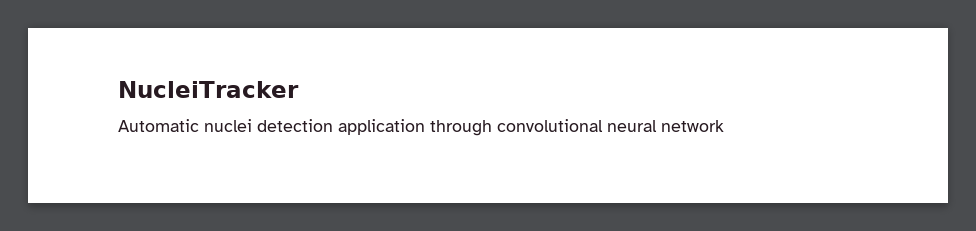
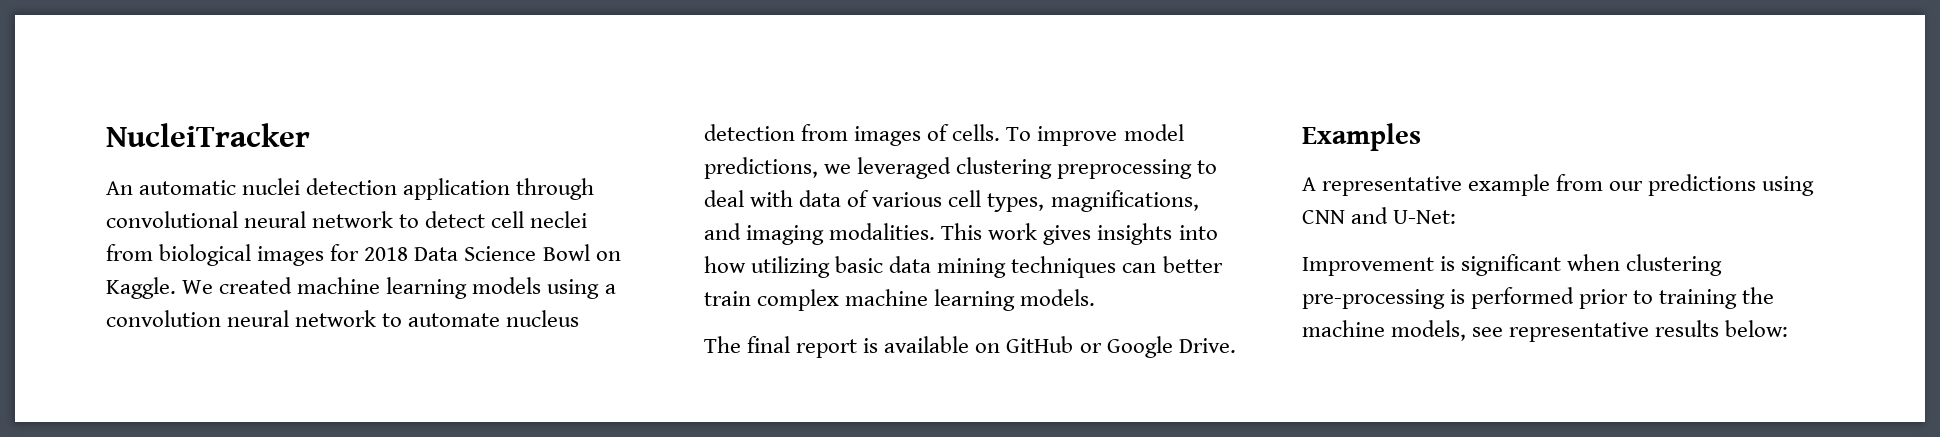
[118,119,199,132] Automatic -> [106,180,237,195] An automatic
(724, 126) none -> [399,211,588,228] [106,244,621,266] [106,277,616,299] [106,310,580,327] [704,124,1184,146] [704,157,1218,179] [704,190,1199,212] [704,223,1218,245] [704,256,1223,278] [704,289,1096,311] [704,336,1236,358] [1302,123,1421,151] [1302,174,1815,196] [1302,207,1457,224] [1302,254,1723,276] [1302,287,1775,309] [1302,320,1789,342] to detect cell neclei from biological images for 2018 Data Science Bowl on Kaggle. We created machine learning models using a convolution neural network to automate nucleus detection from images of cells. To improve model predictions, we leveraged clustering preprocessing to deal with data of various cell types, magnifications, and imaging modalities. This work gives insights into how utilizing basic data mining techniques can better train complex machine learning models. // The final report is available on GitHub or Google Drive. // Examples // A representative example from our predictions using CNN and U-Net: // Improvement is significant when clustering pre-processing is performed prior to training the machine models, see representative results below:

